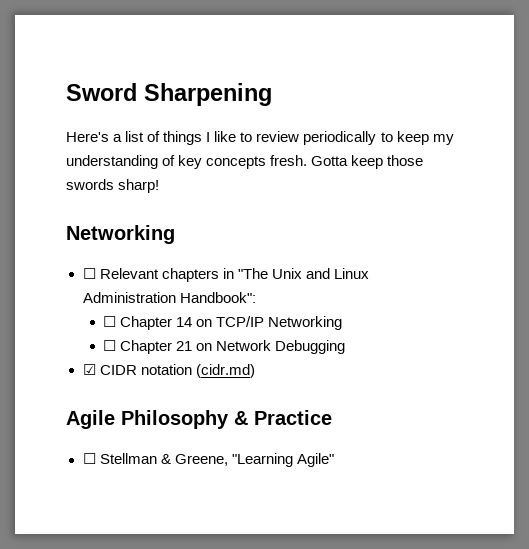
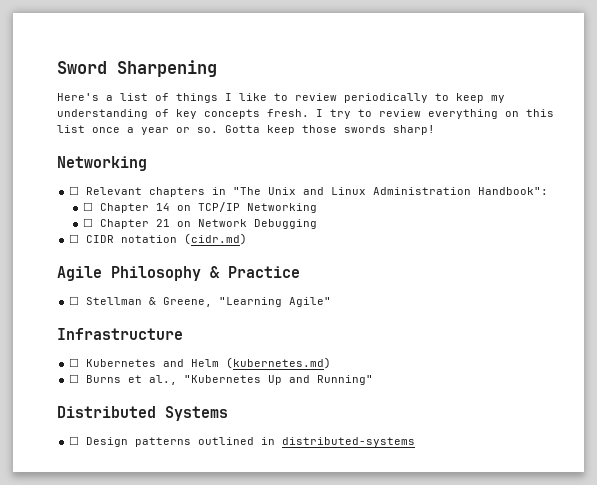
(308, 160) none -> [316,109,554,119] [57,125,218,135] I try to review everything on this list once a year or so.
[82,364,96,375] ☑ -> [69,234,80,243] ☐
(334, 460) none -> [57,328,183,340] [69,357,332,369] [69,374,374,385] [57,406,228,421] [69,436,416,447] // Infrastructure // ☐ Kubernetes and Helm (kubernetes.md) // ☐ Burns et al., "Kubernetes Up and Running" // Distributed Systems // ☐ Design patterns outlined in distributed-systems

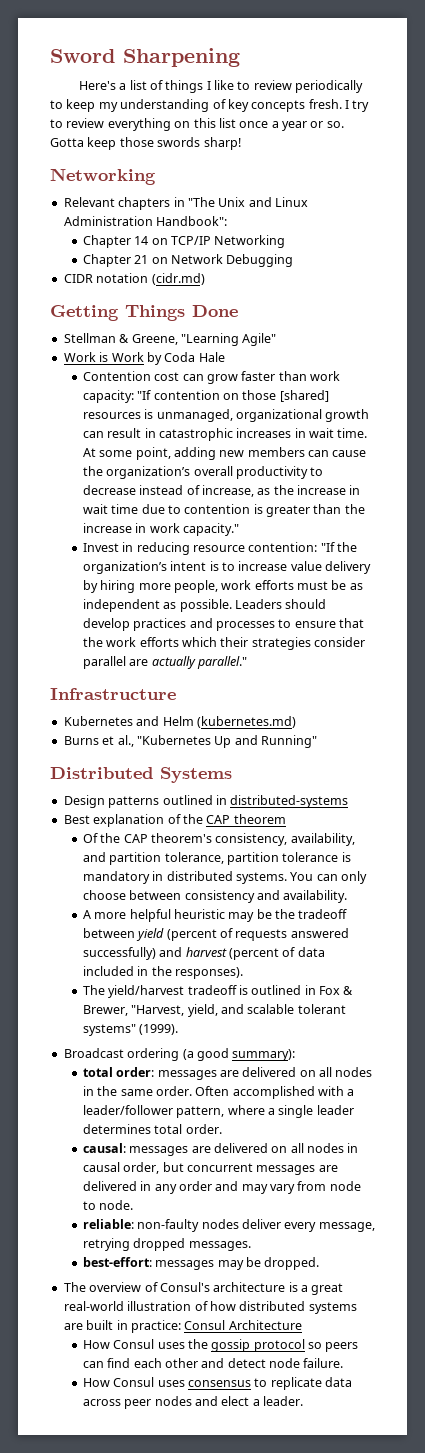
[69,186,80,195] ☐ -> (156, 176) none
[82,202,93,211] ☐ -> (228, 221) none
[82,218,93,227] ☐ -> (286, 241) none
[69,234,80,243] ☐ -> (294, 260) none
[57,266,300,281] [69,296,80,305] Agile Philosophy & Practice // ☐ -> [50,305,238,321] Getting Things Done //
(332, 302) none -> [63,352,225,365] [82,371,341,384] [82,390,329,403] [82,409,370,422] [82,428,368,441] [82,447,367,460] [82,466,324,479] [82,485,361,497] [82,504,365,517] [82,523,239,536] [82,542,358,555] [82,561,372,574] [82,580,363,593] [82,599,327,612] [82,618,365,631] [82,637,366,650] [82,656,247,669] // Work is Work by Coda Hale // Contention cost can grow faster than work capacity: "If contention on those [shared] resources is unmanaged, organizational growth can result in catastrophic increases in wait time. At some point, adding new members can cause the organization’s overall productivity to decrease instead of increase, as the increase in wait time due to contention is greater than the increase in work capacity." // Invest in reducing resource contention: "If the organization’s intent is to increase value delivery by hiring more people, work efforts must be as independent as possible. Leaders should develop practices and processes to ensure that the work efforts which their strategies consider parallel are actually parallel."
[69,358,80,367] ☐ -> (176, 694) none
[69,374,80,383] ☐ -> (296, 722) none
[69,436,80,445] ☐ -> (232, 775) none
(416, 442) none -> [63,814,286,827] [82,833,355,846] [82,852,351,865] [82,871,368,884] [82,890,348,903] [82,909,348,922] [82,928,349,941] [82,947,325,960] [82,966,243,979] [82,985,354,998] [82,1004,346,1017] [82,1024,179,1036] [63,1048,296,1061] [82,1067,373,1080] [82,1086,355,1099] [82,1105,354,1118] [82,1124,222,1134] [82,1143,359,1156] [82,1162,338,1175] [82,1181,361,1194] [82,1200,134,1210] [82,1219,375,1232] [82,1238,251,1251] [82,1257,320,1270] [63,1282,344,1295] [63,1301,357,1314] [63,1320,302,1333] [82,1339,359,1352] [82,1358,344,1368] [82,1377,353,1390] [82,1396,304,1409] // Best explanation of the CAP theorem // Of the CAP theorem's consistency, availability, and partition tolerance, partition tolerance is mandatory in distributed systems. You can only choose between consistency and availability. // A more helpful heuristic may be the tradeoff between yield (percent of requests answered successfully) and harvest (percent of data included in the responses). // The yield/harvest tradeoff is outlined in Fox & Brewer, "Harvest, yield, and scalable tolerant systems" (1999). // Broadcast ordering (a good summary): // total order: messages are delivered on all nodes in the same order. Often accomplished with a leader/follower pattern, where a single leader determines total order. // causal: messages are delivered on all nodes in causal order, but concurrent messages are delivered in any order and may vary from node to node. // reliable: non-faulty nodes deliver every message, retrying dropped messages. // best-effort: messages may be dropped. // The overview of Consul's architecture is a great real-world illustration of how distributed systems are built in practice: Consul Architecture // How Consul uses the gossip protocol so peers can find each other and detect node failure. // How Consul uses consensus to replicate data across peer nodes and elect a leader.

